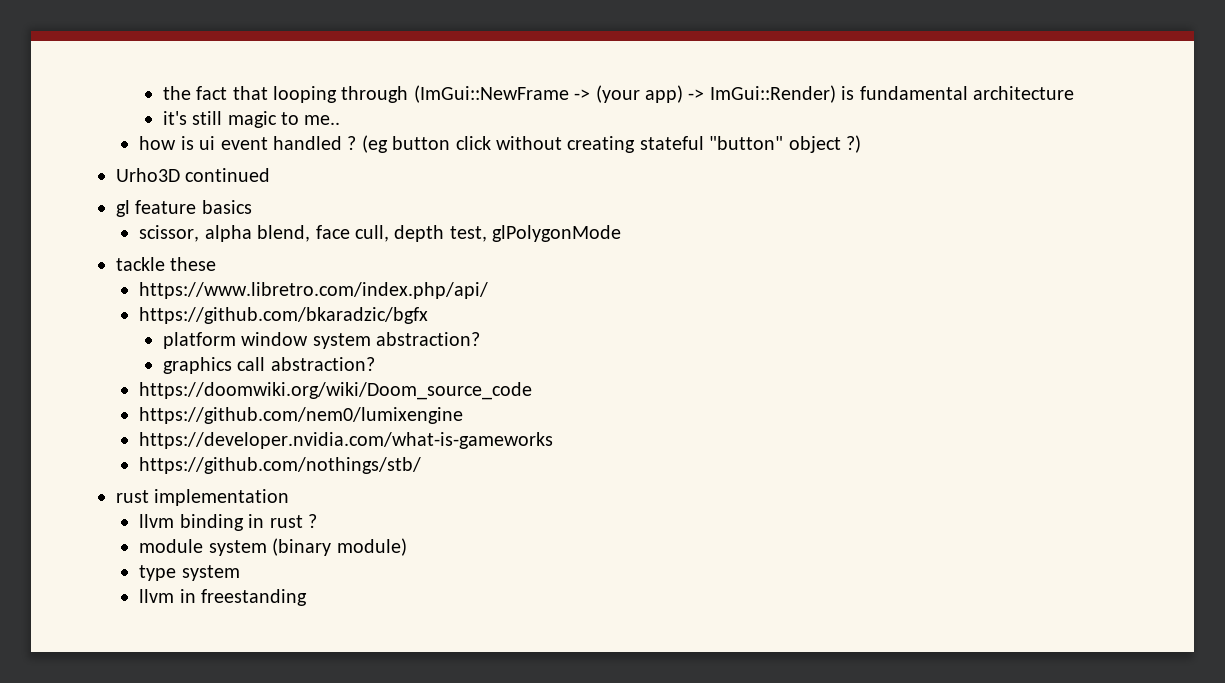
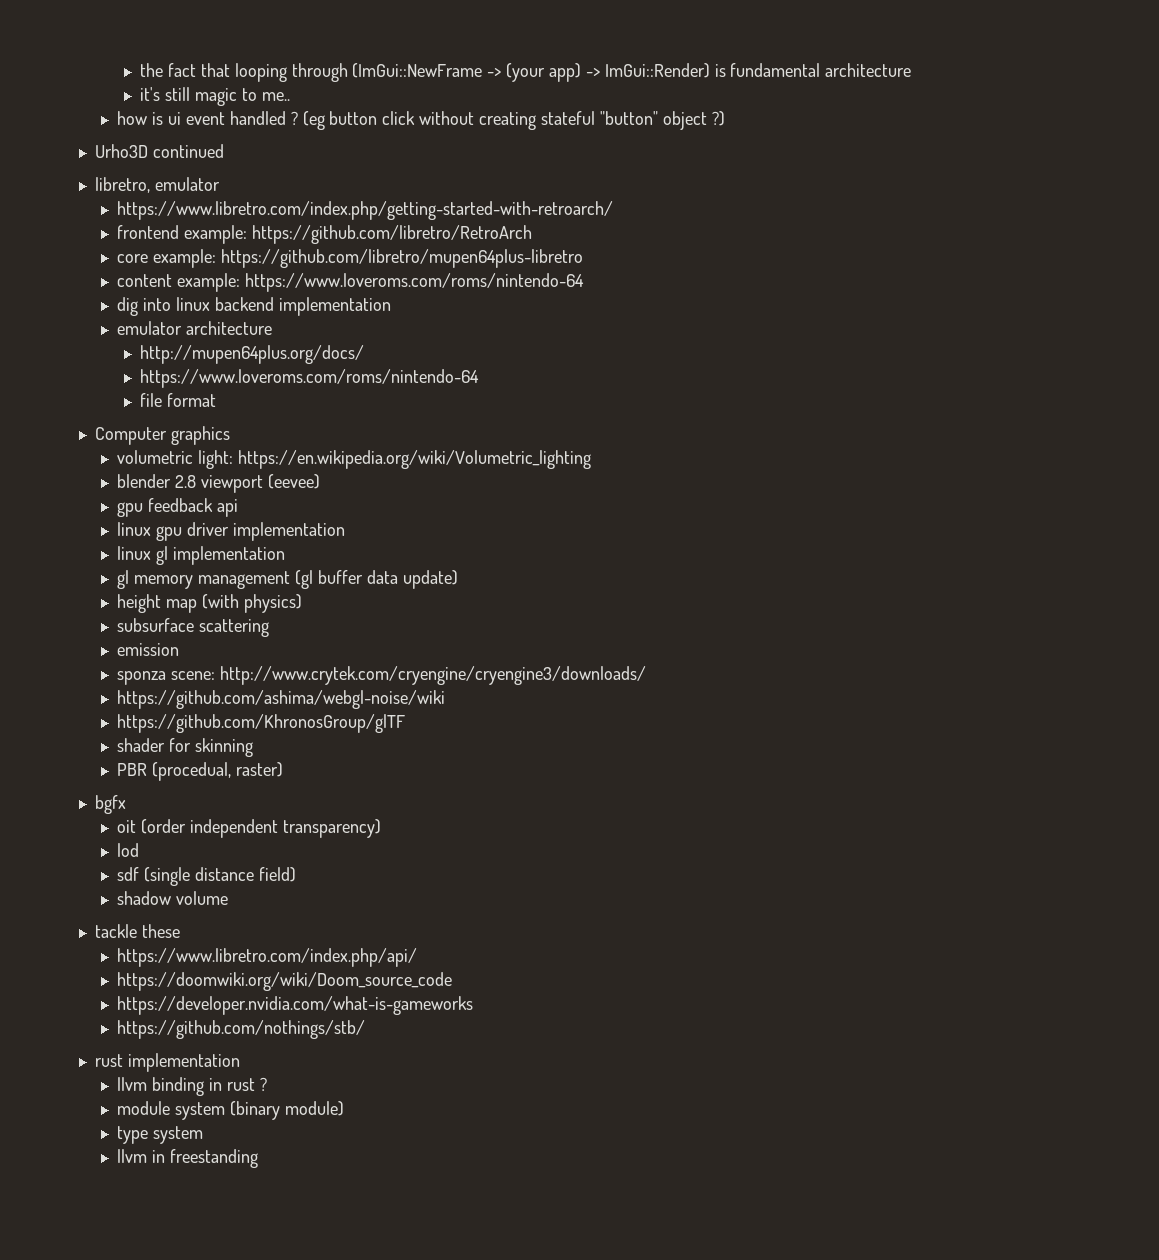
[116,200,252,217] [139,225,622,242] [116,257,217,271] [139,282,489,299] [139,307,429,324] [162,332,481,349] [162,357,375,374] gl feature basics // scissor, alpha blend, face cull, depth test, glPolygonMode // tackle these // https://www.libretro.com/index.php/api/ // https://github.com/bkaradzic/bgfx // platform window system abstraction? // graphics call abstraction? -> [94,177,220,193] [117,201,614,220] [117,225,533,244] [117,249,584,268] [117,273,585,292] [117,297,391,316] [117,321,273,335] [140,345,365,364] [140,369,480,388] [140,393,216,407] [94,426,230,445] [117,450,592,469] [117,474,321,493] [117,498,239,517] [117,522,346,541] [117,546,286,565] [117,570,458,589] [117,594,303,613] [117,618,270,637] [117,643,180,656] [117,666,647,685] [117,690,446,709] [117,714,406,733] [117,738,254,757] [117,762,284,781] [94,795,126,814] [117,819,382,838] [117,843,140,857] [117,867,297,886] [117,891,229,905] [94,924,180,938] [117,948,418,967] libretro, emulator // https://www.libretro.com/index.php/getting-started-with-retroarch/ // frontend example: https://github.com/libretro/RetroArch // core example: https://github.com/libretro/mupen64plus-libretro // content example: https://www.loveroms.com/roms/nintendo-64 // dig into linux backend implementation // emulator architecture // http://mupen64plus.org/docs/ // https://www.loveroms.com/roms/nintendo-64 // file format // Computer graphics // volumetric light: https://en.wikipedia.org/wiki/Volumetric_lighting // blender 2.8 viewport (eevee) // gpu feedback api // linux gpu driver implementation // linux gl implementation // gl memory management (gl buffer data update) // height map (with physics) // subsurface scattering // emission // sponza scene: http://www.crytek.com/cryengine/cryengine3/downloads/ // https://github.com/ashima/webgl-noise/wiki // https://github.com/KhronosGroup/glTF // shader for skinning // PBR (procedual, raster) // bgfx // oit (order independent transparency) // lod // sdf (single distance field) // shadow volume // tackle these // https://www.libretro.com/index.php/api/
[139,407,464,424] // https://github.com/nem0/lumixengine -> (453, 981) none

